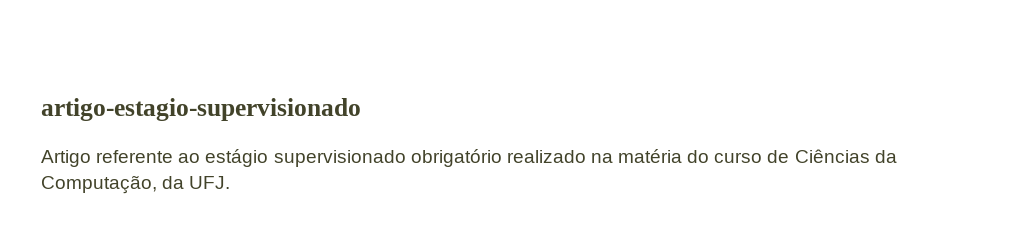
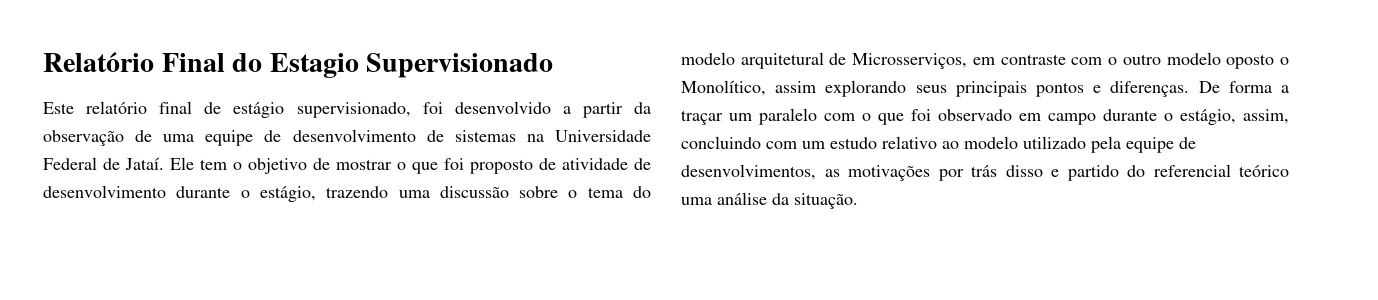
[41,98,361,121] [41,149,897,167] [41,175,231,194] artigo-estagio-supervisionado // Artigo referente ao estágio supervisionado obrigatório realizado na matéria do curso de Ciências da Computação, da UFJ. -> [43,52,554,78] [43,101,652,118] [43,129,651,146] [43,157,651,174] [43,185,651,202] [681,52,1289,69] [681,80,1289,97] [681,108,1289,125] [681,136,1196,153] [681,164,1289,181] [681,192,858,209] Relatório Final do Estagio Supervisionado // Este relatório final de estágio supervisionado, foi desenvolvido a partir da observação de uma equipe de desenvolvimento de sistemas na Universidade Federal de Jataí. Ele tem o objetivo de mostrar o que foi proposto de atividade de desenvolvimento durante o estágio, trazendo uma discussão sobre o tema do modelo arquitetural de Microsserviços, em contraste com o outro modelo oposto o Monolítico, assim explorando seus principais pontos e diferenças. De forma a traçar um paralelo com o que foi observado em campo durante o estágio, assim, concluindo com um estudo relativo ao modelo utilizado pela equipe de desenvolvimentos, as motivações por trás disso e partido do referencial teórico uma análise da situação.

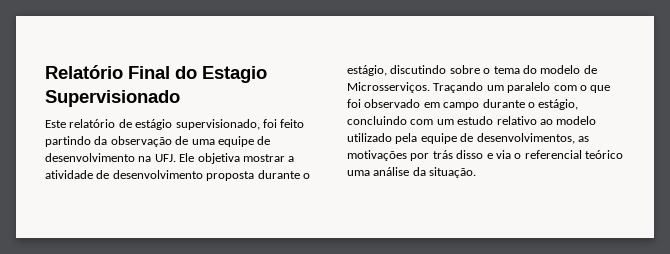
[159,101,193,114] final -> (116, 123) none
[454,101,623,118] desenvolvido a partir -> [280,119,305,128] [45,136,91,147] feito partindo
[426,130,651,142] [43,157,556,174] de sistemas na Universidade Federal de Jataí. Ele tem o objetivo de mostrar o que foi proposto de -> [138,153,295,164] na UFJ. Ele objetiva mostrar a
[176,186,509,202] durante o estágio, trazendo uma discussão -> [206,170,310,181] [347,65,447,76] proposta durante o estágio, discutindo
[740,52,1289,69] [681,80,1289,97] [681,110,723,125] arquitetural de Microsserviços, em contraste com o outro modelo oposto o Monolítico, assim explorando seus principais pontos e diferenças. De forma a traçar -> [583,65,597,74] [347,82,484,93] de Microsserviços. Traçando
[1243,109,1289,124] assim, -> (579, 104) none
[1067,165,1145,181] partido do -> [495,150,522,159] via o

